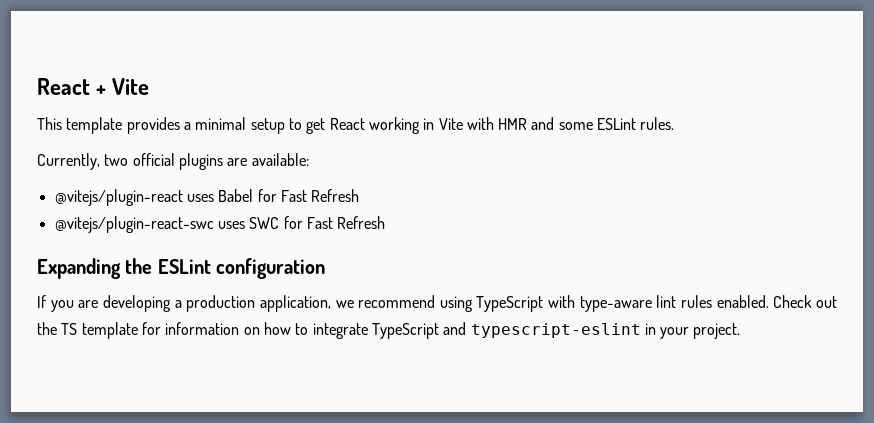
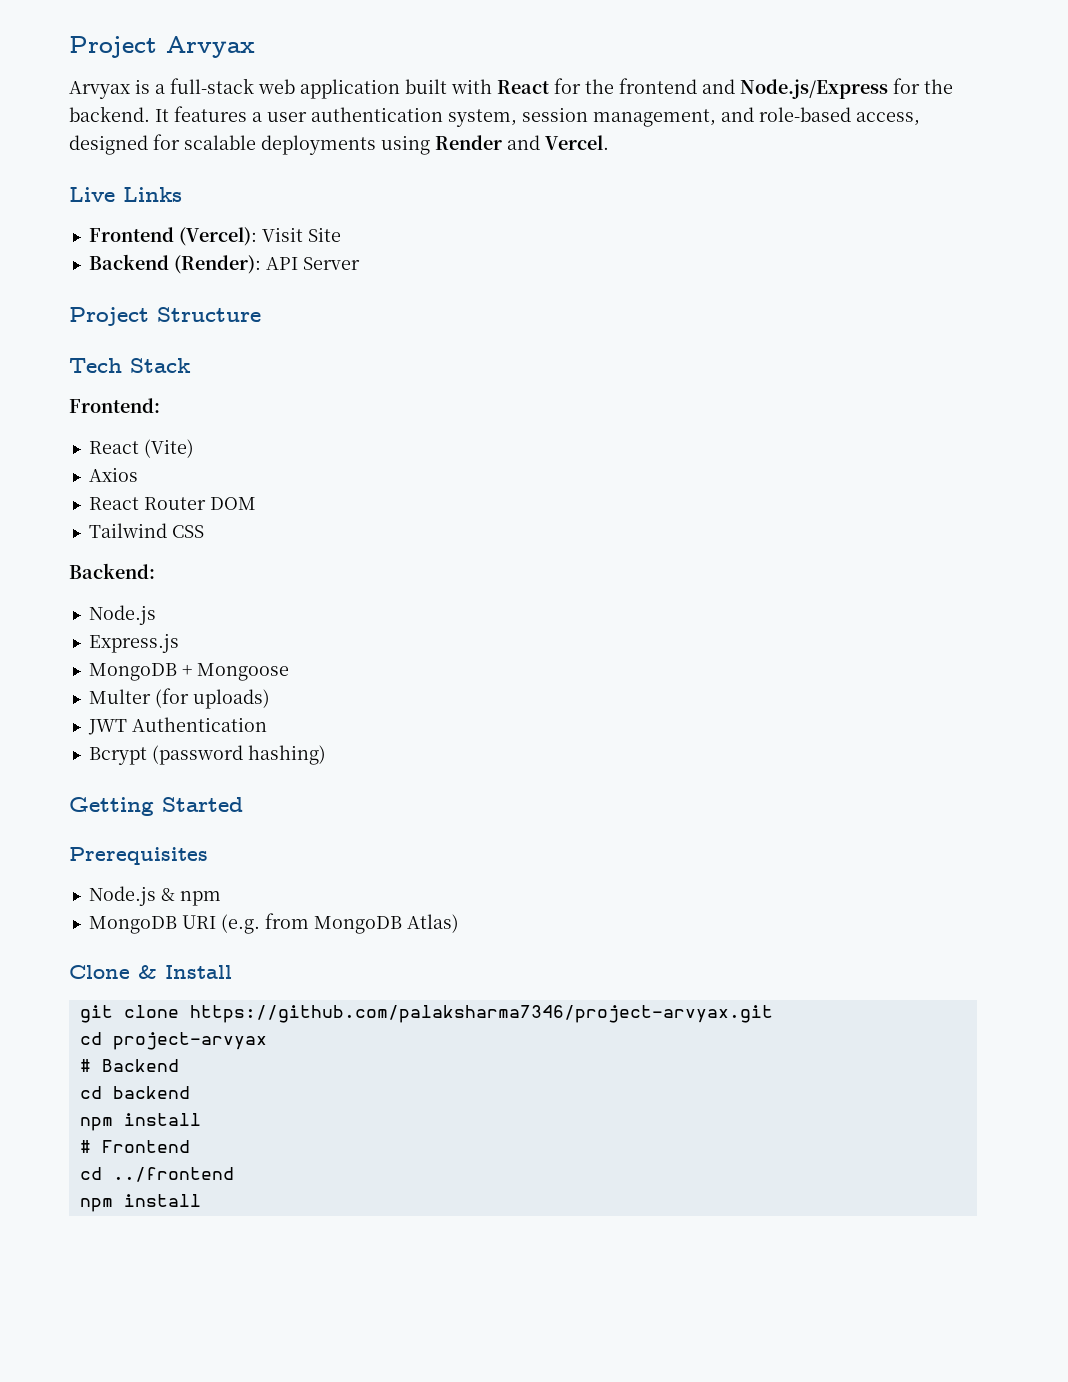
[37,78,150,95] [37,117,675,134] [37,153,309,170] [54,189,360,206] [54,216,386,233] [37,258,326,279] [37,295,837,312] [37,322,741,339] React + Vite // This template provides a minimal setup to get React working in Vite with HMR and some ESLint rules. // Currently, two official plugins are available: // @vitejs/plugin-react uses Babel for Fast Refresh // @vitejs/plugin-react-swc uses SWC for Fast Refresh // Expanding the ESLint configuration // If you are developing a production application, we recommend using TypeScript with type-aware lint rules enabled. Check out the TS template for information on how to integrate TypeScript and typescript-eslint in your project. -> [69,36,255,58] [69,78,953,99] [69,106,920,127] [69,134,609,155] [69,187,182,202] [88,227,341,246] [88,254,360,274] [69,307,261,326] [69,358,191,373] [69,398,160,413] [88,439,194,458] [88,467,138,482] [88,497,256,510] [88,523,204,538] [69,563,155,579] [88,605,156,625] [88,633,179,653] [88,663,289,681] [88,688,270,709] [87,717,267,735] [88,745,326,765] [69,797,243,816] [69,847,208,865] [88,886,221,906] [88,913,459,934] [69,965,232,979] [79,1005,773,1023] [79,1032,267,1050] [79,1059,179,1072] [79,1086,190,1099] [79,1113,201,1131] [79,1140,190,1153] [79,1167,234,1182] [79,1194,201,1212] Project Arvyax // Arvyax is a full-stack web application built with React for the frontend and Node.js/Express for the backend. It features a user authentication system, session management, and role-based access, designed for scalable deployments using Render and Vercel. // Live Links // Frontend (Vercel): Visit Site // Backend (Render): API Server // Project Structure // Tech Stack // Frontend: // React (Vite) // Axios // React Router DOM // Tailwind CSS // Backend: // Node.js // Express.js // MongoDB + Mongoose // Multer (for uploads) // JWT Authentication // Bcrypt (password hashing) // Getting Started // Prerequisites // Node.js & npm // MongoDB URI (e.g. from MongoDB Atlas) // Clone & Install // git clone https://github.com/palaksharma7346/project-arvyax.git // cd project-arvyax // # Backend // cd backend // npm install // # Frontend // cd ../frontend // npm install

